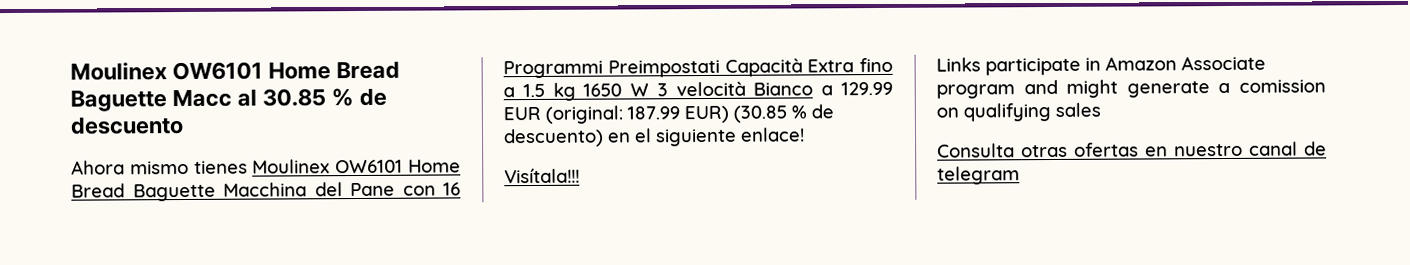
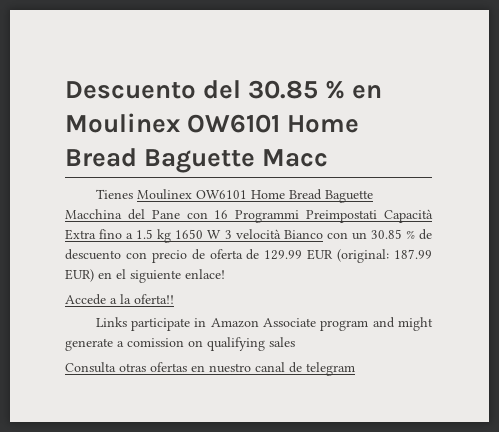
(70, 71) none -> [65,80,383,99] Descuento del 30.85 % en
[237,88,388,107] [70,117,184,135] [71,160,248,175] al 30.85 % de descuento // Ahora mismo tienes -> [95,189,133,199] // Tienes
[821,85,834,96] a -> [326,229,432,240] [65,249,260,263] con un 30.85 % de descuento con precio de oferta de
[733,104,834,123] [503,128,604,148] (30.85 % de descuento) -> (94, 275) none
[504,167,580,184] Visítala!!! -> [65,294,174,305] Accede a la oferta!!

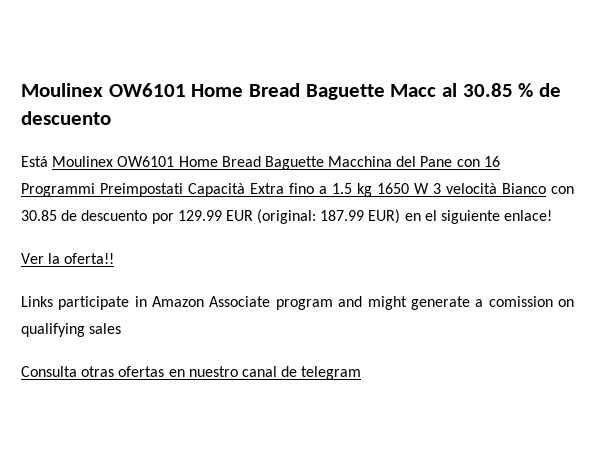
[65,80,383,99] Descuento del 30.85 % en -> (21, 90) none
[95,189,133,199] // Tienes -> [442,83,562,97] [21,111,111,125] [21,156,48,167] al 30.85 % de descuento // Está
[351,229,432,240] [65,249,260,263] un 30.85 % de descuento con precio de oferta de -> [21,210,174,224] 30.85 de descuento por
[65,294,117,305] Accede a -> [21,253,44,264] Ver

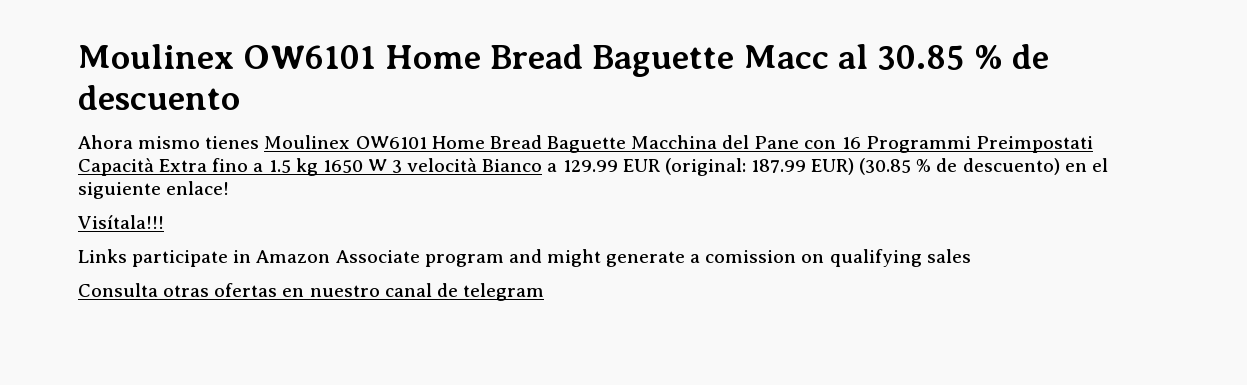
[21,156,48,167] Está -> [78,135,260,149] Ahora mismo tienes
[551,186,574,194] [21,210,174,224] con 30.85 de descuento por -> [547,163,558,172] a
(401, 216) none -> [859,158,1060,175] (30.85 % de descuento)
[21,253,115,264] Ver la oferta!! -> [78,215,164,229] Visítala!!!

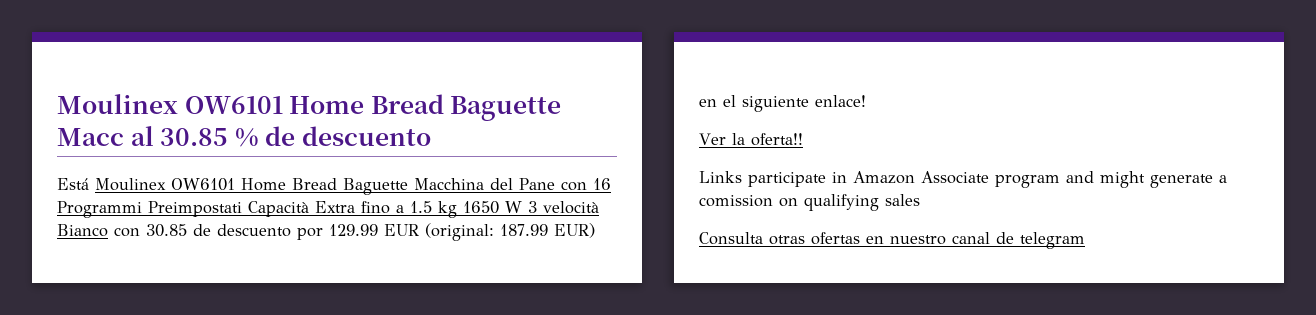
[78,135,260,149] Ahora mismo tienes -> [57,178,89,190] Está
[547,163,558,172] a -> [114,224,323,240] con 30.85 de descuento por
[859,158,1060,175] (30.85 % de descuento) -> (595, 230) none
[78,215,164,229] Visítala!!! -> [699,133,803,146] Ver la oferta!!

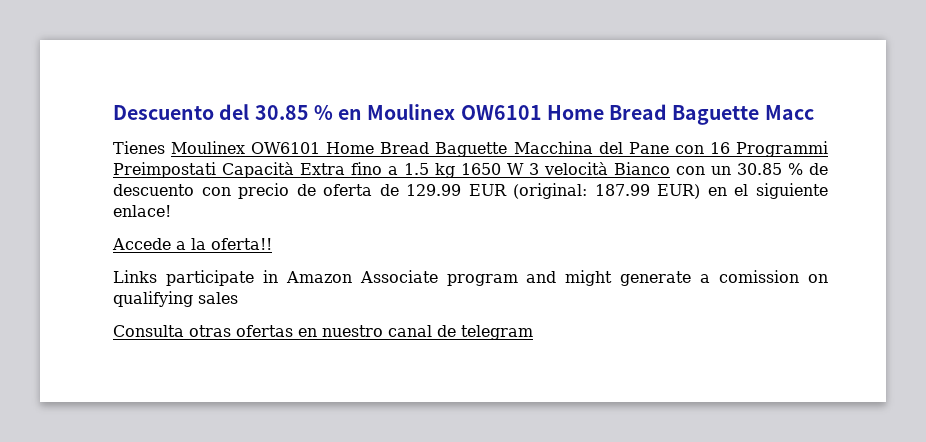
(57, 104) none -> [113,104,363,120] Descuento del 30.85 % en
[130,126,432,147] [57,178,89,190] al 30.85 % de descuento // Está -> [113,141,165,154] // Tienes
[146,224,323,240] 30.85 de descuento por -> [711,163,828,175] [113,183,399,199] un 30.85 % de descuento con precio de oferta de
[699,133,726,145] Ver -> [112,238,186,250] Accede a

